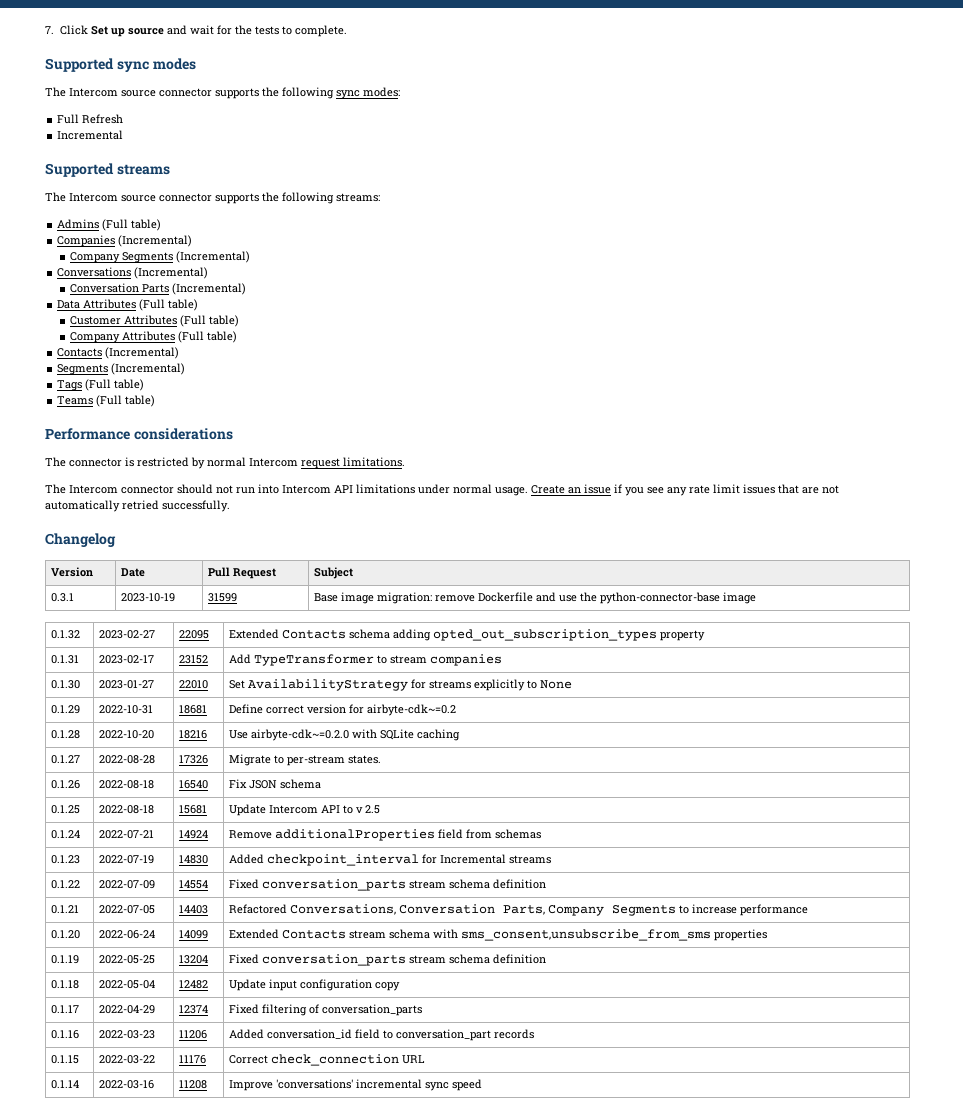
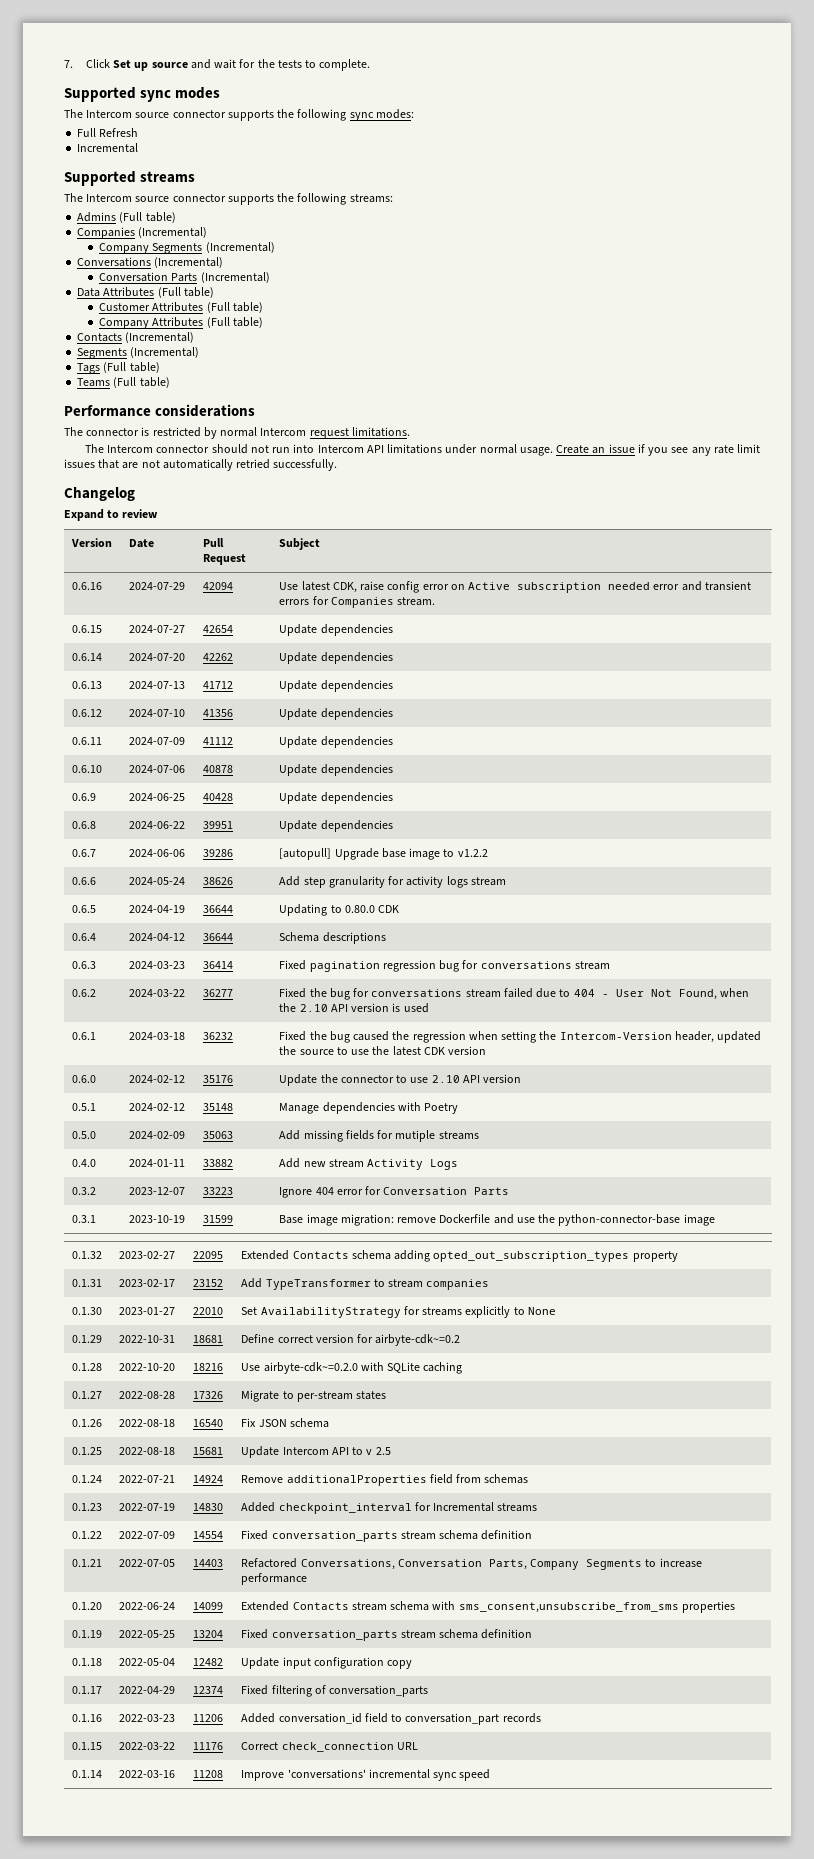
(116, 540) none -> [64,509,159,521] // Expand to review
(353, 573) none -> [72,582,103,590] [129,582,186,590] [203,582,234,590] [279,581,751,593] [279,596,436,608] [72,625,103,633] [129,625,186,633] [203,625,234,633] [279,624,393,636] [72,653,103,661] [129,653,186,661] [203,653,234,661] [279,652,393,664] [72,681,103,689] [129,681,186,689] [203,681,234,689] [279,680,393,692] [72,709,103,717] [129,709,186,717] [203,709,234,717] [279,708,393,720] [72,737,103,745] [129,737,186,745] [203,737,234,745] [279,736,393,748] [72,765,103,773] [129,765,186,773] [203,765,234,773] [279,764,393,776] [72,793,97,801] [129,793,186,801] [203,793,234,801] [279,792,393,804] [72,821,97,829] [129,821,186,829] [203,821,234,829] [279,820,393,832] [72,849,97,857] [129,849,186,857] [203,849,234,857] [279,848,488,860] [72,877,97,885] [129,877,186,885] [203,877,234,885] [279,876,506,888] [72,905,97,913] [129,905,186,913] [203,905,234,913] [279,904,400,916] [72,933,97,941] [129,933,186,941] [203,933,234,941] [279,932,386,944] [72,961,97,969] [129,961,186,969] [203,961,234,969] [279,960,610,972] [72,989,97,997] [129,989,186,997] [203,989,234,997] [279,988,749,1000] [279,1003,429,1013] [72,1032,97,1040] [129,1032,186,1040] [203,1032,234,1040] [279,1031,762,1043] [279,1046,487,1056] [72,1075,97,1083] [129,1075,186,1083] [203,1075,234,1083] [279,1074,522,1086] [72,1103,97,1111] [129,1103,186,1111] [203,1103,234,1111] [279,1102,459,1114] [72,1131,97,1139] [129,1131,186,1139] [203,1131,234,1139] [279,1130,479,1142] [72,1159,97,1167] [129,1159,186,1167] [203,1159,234,1167] [279,1158,459,1170] [72,1187,97,1195] [129,1187,186,1195] [203,1187,234,1195] [279,1186,510,1198] // 0.6.16 | 2024-07-29 | 42094 | Use latest CDK, raise config error on Active subscription needed error and transient errors for Companies stream. // 0.6.15 | 2024-07-27 | 42654 | Update dependencies // 0.6.14 | 2024-07-20 | 42262 | Update dependencies // 0.6.13 | 2024-07-13 | 41712 | Update dependencies // 0.6.12 | 2024-07-10 | 41356 | Update dependencies // 0.6.11 | 2024-07-09 | 41112 | Update dependencies // 0.6.10 | 2024-07-06 | 40878 | Update dependencies // 0.6.9 | 2024-06-25 | 40428 | Update dependencies // 0.6.8 | 2024-06-22 | 39951 | Update dependencies // 0.6.7 | 2024-06-06 | 39286 | [autopull] Upgrade base image to v1.2.2 // 0.6.6 | 2024-05-24 | 38626 | Add step granularity for activity logs stream // 0.6.5 | 2024-04-19 | 36644 | Updating to 0.80.0 CDK // 0.6.4 | 2024-04-12 | 36644 | Schema descriptions // 0.6.3 | 2024-03-23 | 36414 | Fixed pagination regression bug for conversations stream // 0.6.2 | 2024-03-22 | 36277 | Fixed the bug for conversations stream failed due to 404 - User Not Found, when the 2.10 API version is used // 0.6.1 | 2024-03-18 | 36232 | Fixed the bug caused the regression when setting the Intercom-Version header, updated the source to use the latest CDK version // 0.6.0 | 2024-02-12 | 35176 | Update the connector to use 2.10 API version // 0.5.1 | 2024-02-12 | 35148 | Manage dependencies with Poetry // 0.5.0 | 2024-02-09 | 35063 | Add missing fields for mutiple streams // 0.4.0 | 2024-01-11 | 33882 | Add new stream Activity Logs // 0.3.2 | 2023-12-07 | 33223 | Ignore 404 error for Conversation Parts
[347,755,381,764] states. -> [356,1391,387,1400] states

